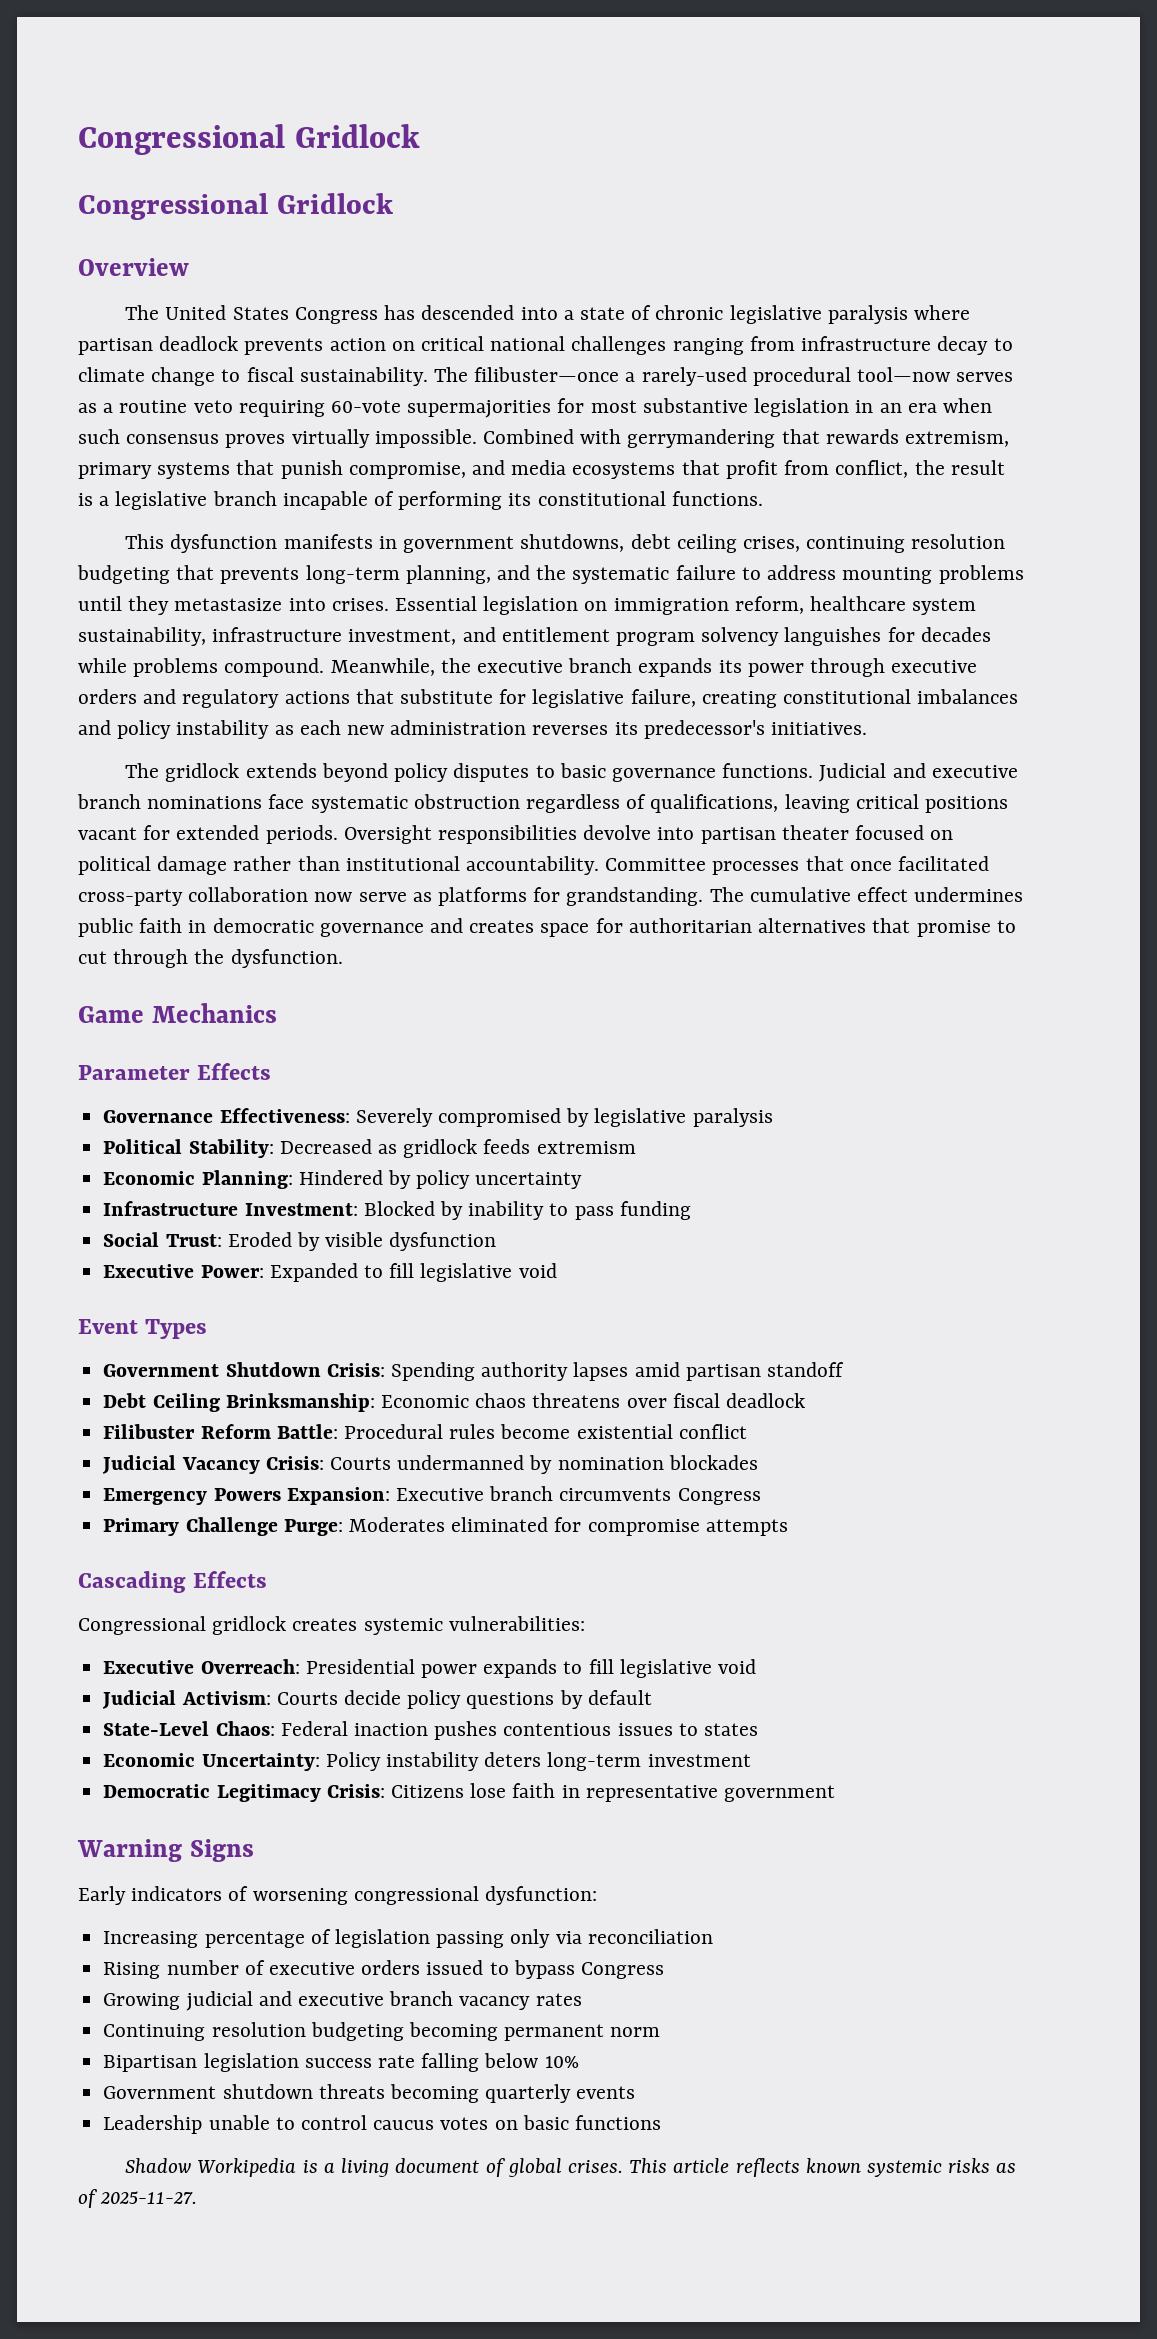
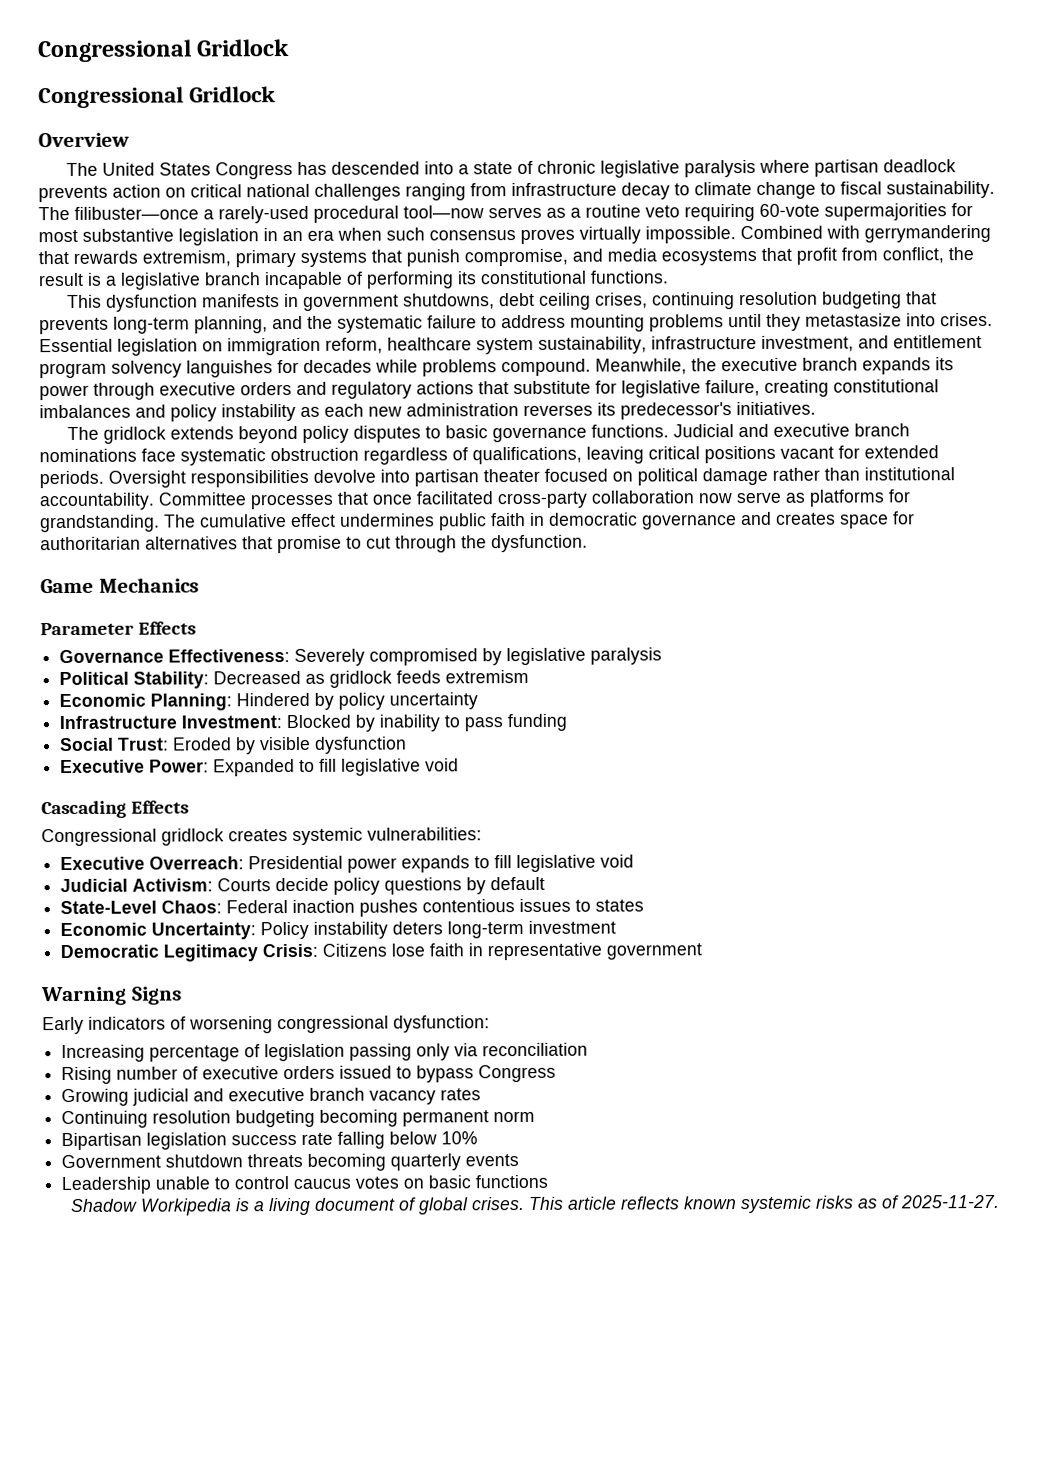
[78,1319,208,1339] [103,1362,844,1381] [103,1393,805,1412] [103,1424,747,1439] [102,1455,758,1474] [103,1486,761,1505] [103,1517,788,1536] // Event Types // Government Shutdown Crisis: Spending authority lapses amid partisan standoff // Debt Ceiling Brinksmanship: Economic chaos threatens over fiscal deadlock // Filibuster Reform Battle: Procedural rules become existential conflict // Judicial Vacancy Crisis: Courts undermanned by nomination blockades // Emergency Powers Expansion: Executive branch circumvents Congress // Primary Challenge Purge: Moderates eliminated for compromise attempts -> (460, 765) none

